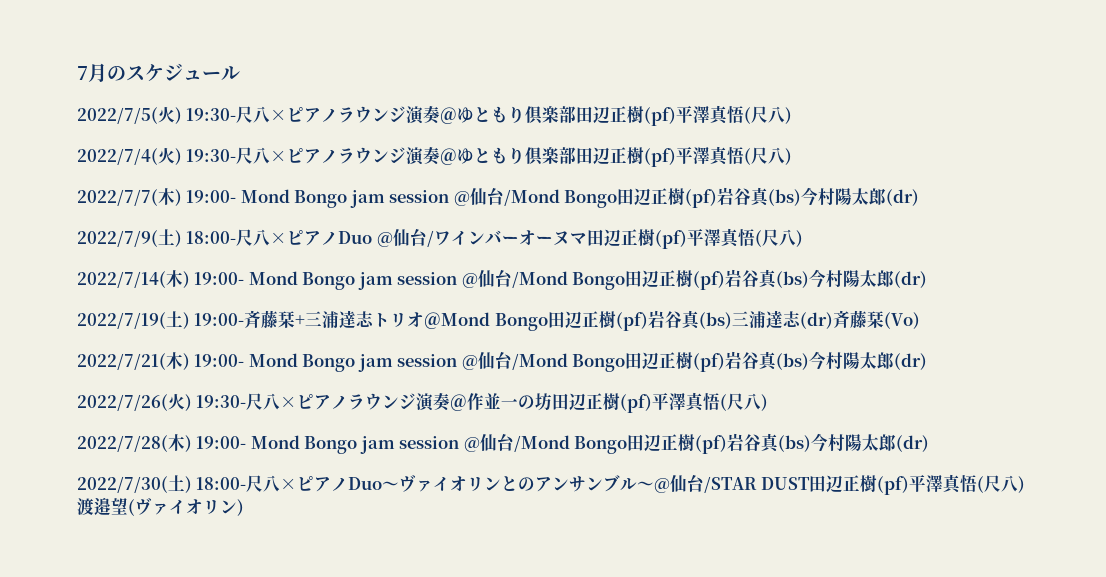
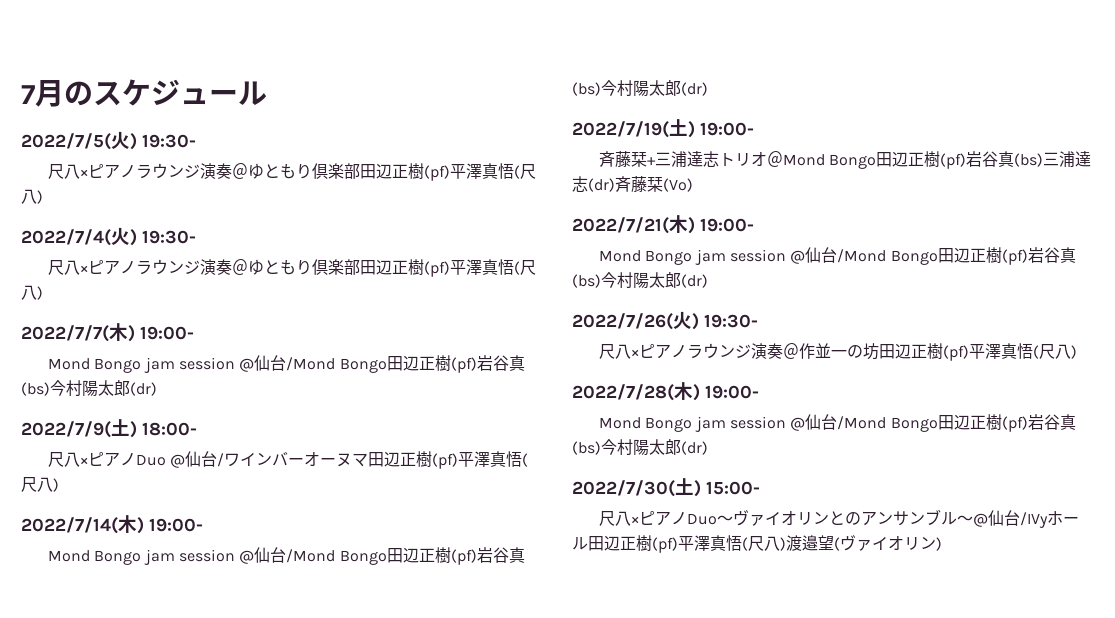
(237, 114) none -> (196, 141) //
(237, 155) none -> (196, 237) //
(237, 196) none -> (194, 333) //
(237, 237) none -> (197, 429) //
(245, 278) none -> (203, 525) //
(245, 319) none -> (754, 129) //
(245, 360) none -> (754, 225) //
(247, 401) none -> (758, 321) //
(247, 442) none -> (759, 392) //
[196,477,247,490] 18:00- -> [706,481,760,495] 15:00- //
[704,476,810,493] /STAR DUST -> [1020,511,1080,528] [572,537,588,550] /IVyホール

